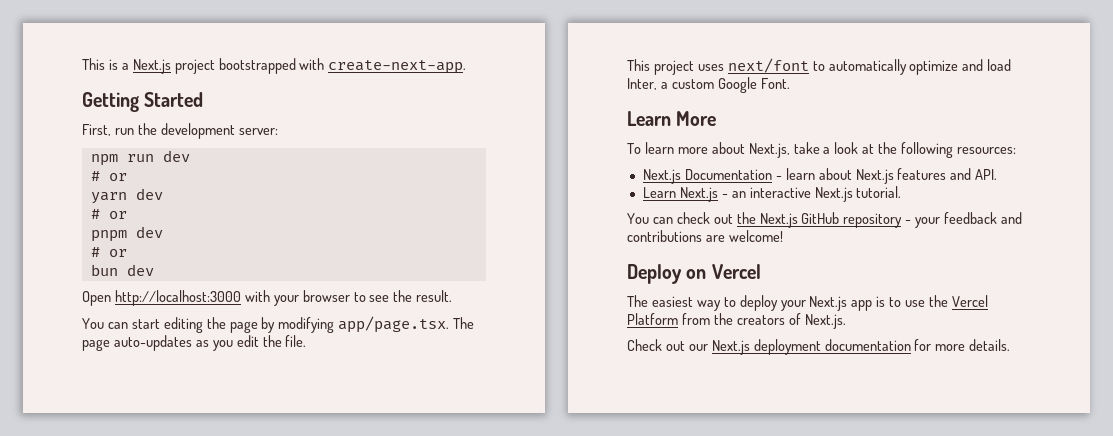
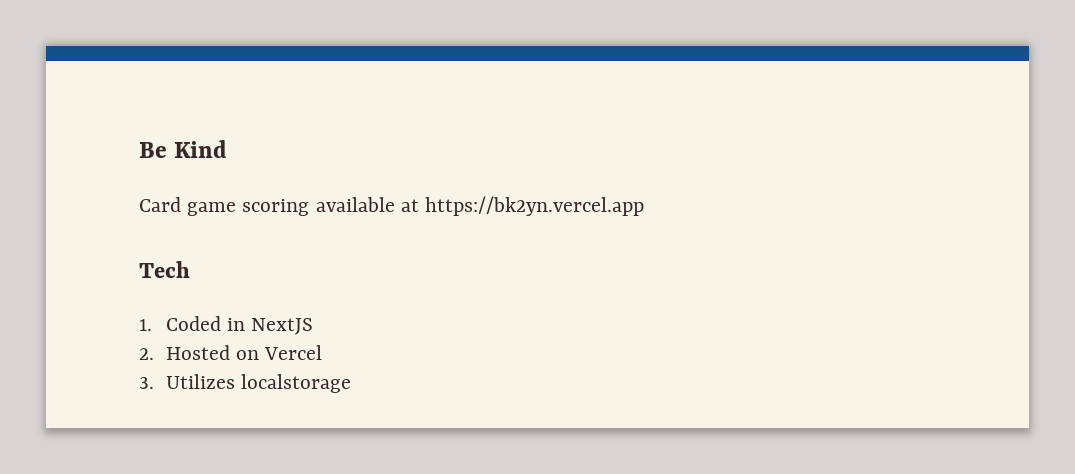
[82,58,467,74] [82,92,204,112] [82,123,278,139] [90,150,190,166] [90,171,127,181] [90,188,163,204] [90,209,127,219] [90,226,163,242] [90,247,127,257] [90,264,154,276] [82,290,453,306] [82,316,475,333] [82,335,307,351] [627,58,1012,75] [627,77,790,93] [627,111,717,126] [627,142,1017,158] [642,168,998,184] [642,186,902,202] [627,212,1023,228] [627,230,783,242] [627,264,761,284] [627,295,988,311] [627,313,846,329] [627,339,1011,355] This is a Next.js project bootstrapped with create-next-app. // Getting Started // First, run the development server: // npm run dev // # or // yarn dev // # or // pnpm dev // # or // bun dev // Open http://localhost:3000 with your browser to see the result. // You can start editing the page by modifying app/page.tsx. The page auto-updates as you edit the file. // This project uses next/font to automatically optimize and load Inter, a custom Google Font. // Learn More // To learn more about Next.js, take a look at the following resources: // Next.js Documentation - learn about Next.js features and API. // Learn Next.js - an interactive Next.js tutorial. // You can check out the Next.js GitHub repository - your feedback and contributions are welcome! // Deploy on Vercel // The easiest way to deploy your Next.js app is to use the Vercel Platform from the creators of Next.js. // Check out our Next.js deployment documentation for more details. -> [139,140,228,158] [139,196,645,216] [139,261,190,278] [139,316,314,335] [139,345,323,360] [139,374,352,393] Be Kind // Card game scoring available at https://bk2yn.vercel.app // Tech // 1. Coded in NextJS // 2. Hosted on Vercel // 3. Utilizes localstorage

